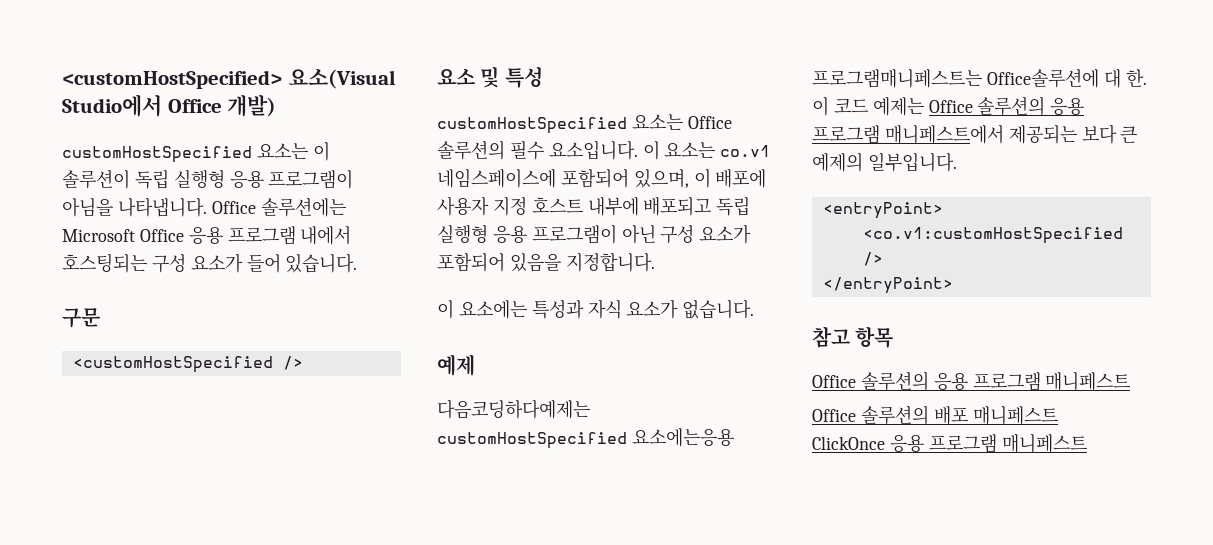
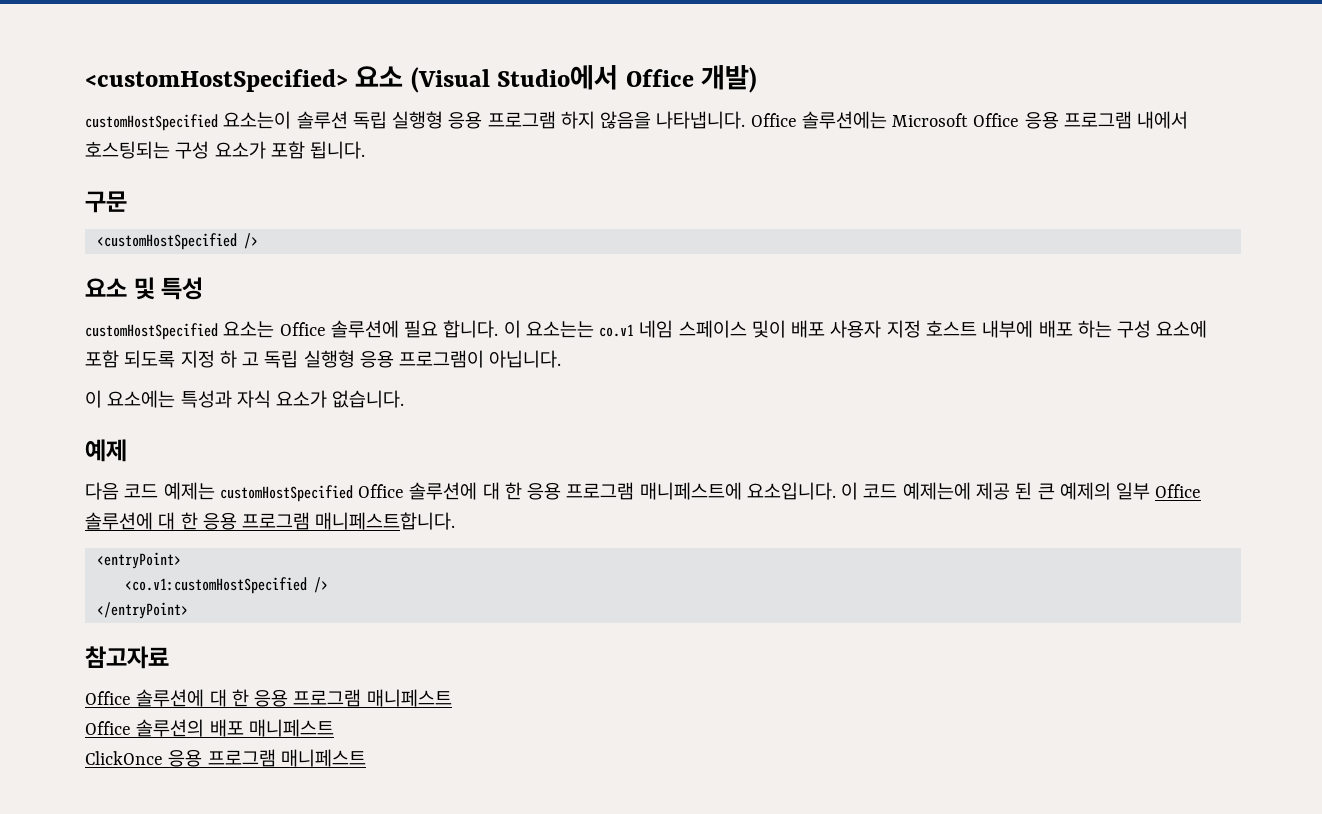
[287,68,396,89] 요소(Visual -> [355,66,490,93] 요소 (Visual
[256,142,330,161] [62,170,354,189] [62,198,113,217] 요소는 이 솔루션이 독립 실행형 응용 프로그램이 아님을 -> [223,111,652,129] 요소는이 솔루션 독립 실행형 응용 프로그램 하지 않음을
[246,253,358,273] 들어 있습니다. -> [270,141,366,159] 포함 됩니다.
[437,140,771,160] [437,169,767,188] [437,196,751,216] [437,225,752,244] [437,252,655,272] 솔루션의 필수 요소입니다. 이 요소는 co.v1 네임스페이스에 포함되어 있으며, 이 배포에 사용자 지정 호스트 내부에 배포되고 독립 실행형 응용 프로그램이 아닌 구성 요소가 포함되어 있음을 지정합니다. -> [330,320,1208,338] [85,350,562,368] 솔루션에 필요 합니다. 이 요소는는 co.v1 네임 스페이스 및이 배포 사용자 지정 호스트 내부에 배포 하는 구성 요소에 포함 되도록 지정 하 고 독립 실행형 응용 프로그램이 아닙니다.
[437,399,590,419] [437,428,734,449] [812,69,1147,88] [812,96,1085,116] [812,124,1138,144] [812,152,957,172] 다음코딩하다예제는 customHostSpecified 요소에는응용 프로그램매니페스트는 Office솔루션에 대 한. 이 코드 예제는 Office 솔루션의 응용 프로그램 매니페스트에서 제공되는 보다 큰 예제의 일부입니다. -> [85,482,1202,502] [85,512,456,530] 다음 코드 예제는 customHostSpecified Office 솔루션에 대 한 응용 프로그램 매니페스트에 요소입니다. 이 코드 예제는에 제공 된 큰 예제의 일부 Office 솔루션에 대 한 응용 프로그램 매니페스트합니다.
[812,326,894,348] [812,371,929,391] 참고 항목 // Office 솔루션의 -> [85,646,169,669] [85,689,249,707] 참고자료 // Office 솔루션에 대 한

